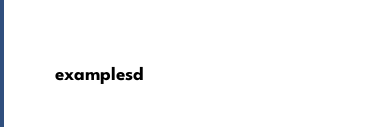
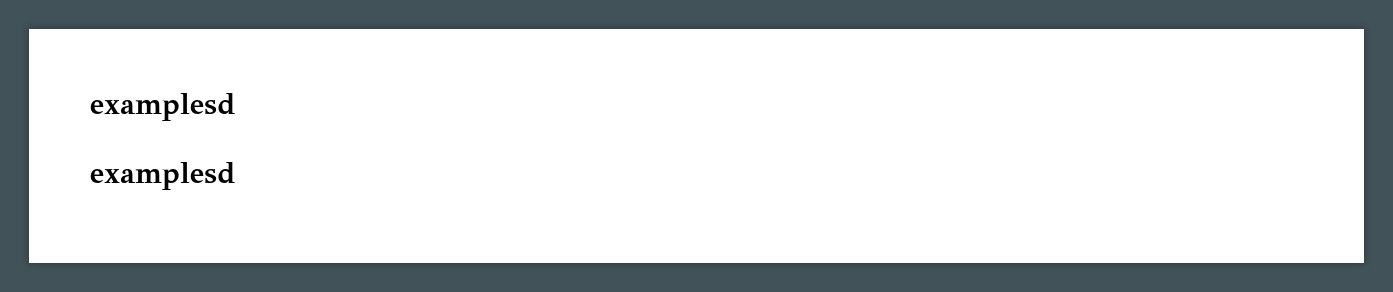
[55,66,144,84] examplesd -> [90,93,236,121] [90,162,236,190] examplesd // examplesd

